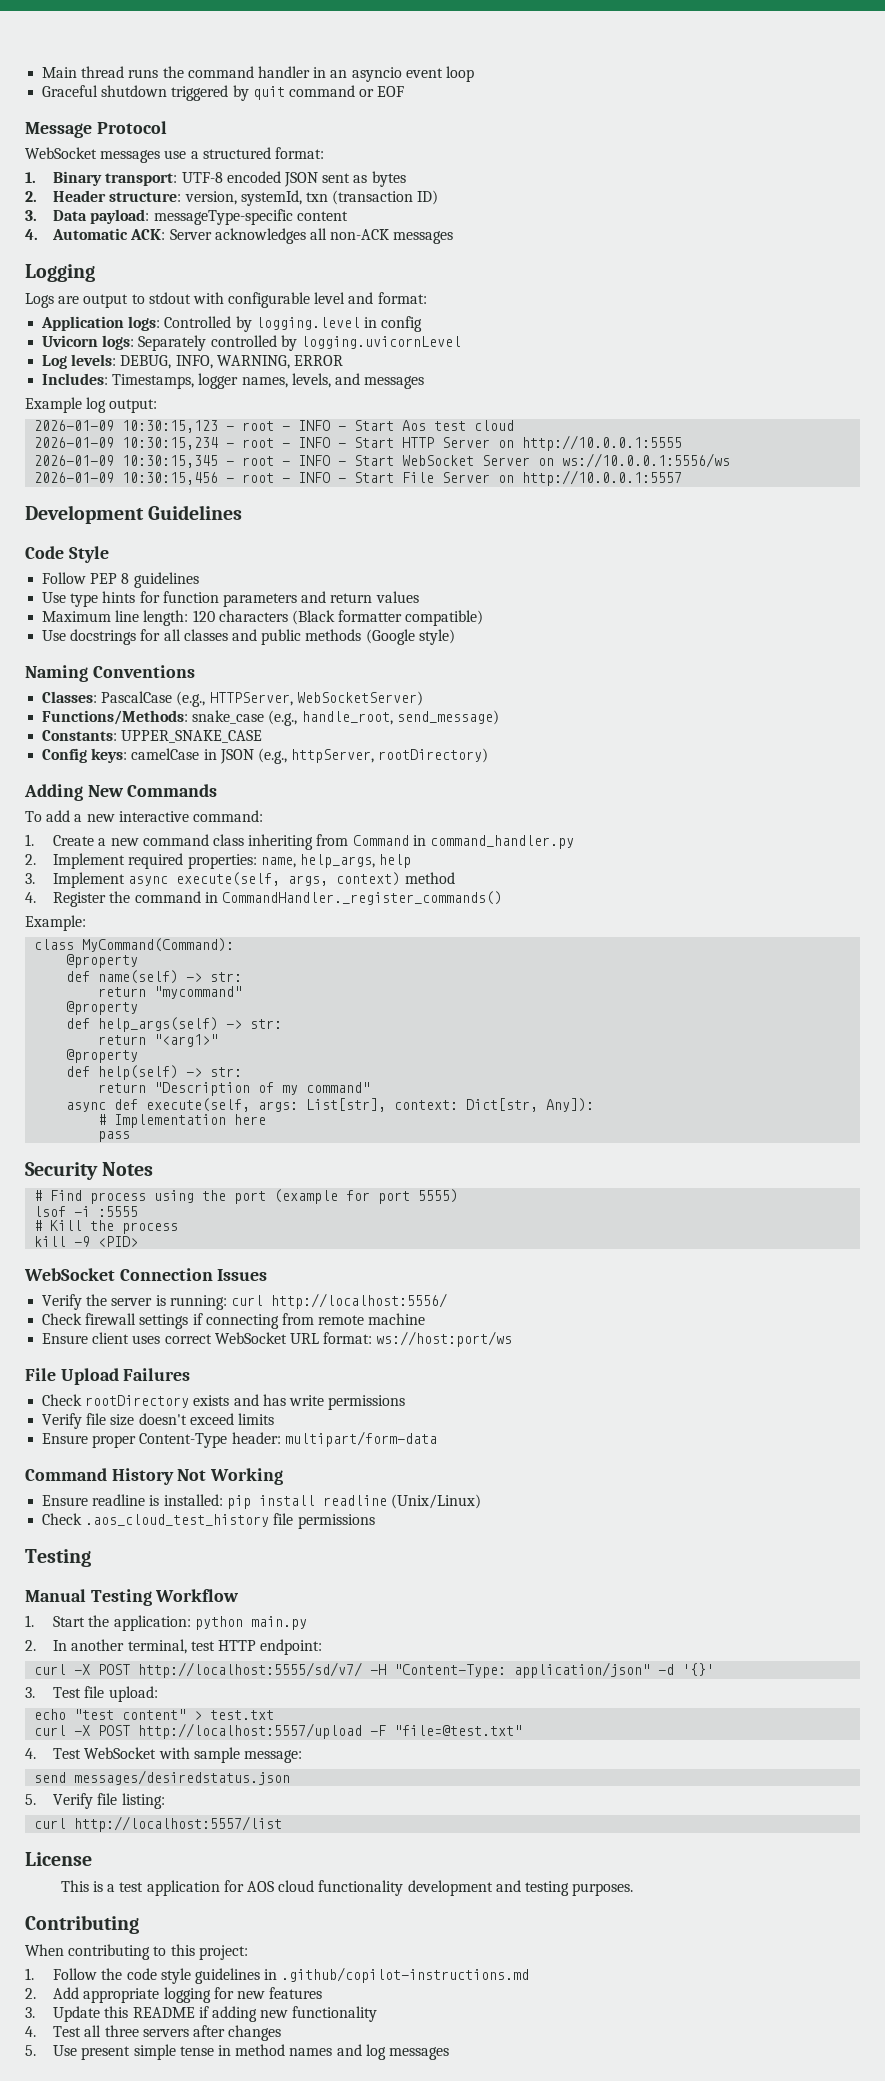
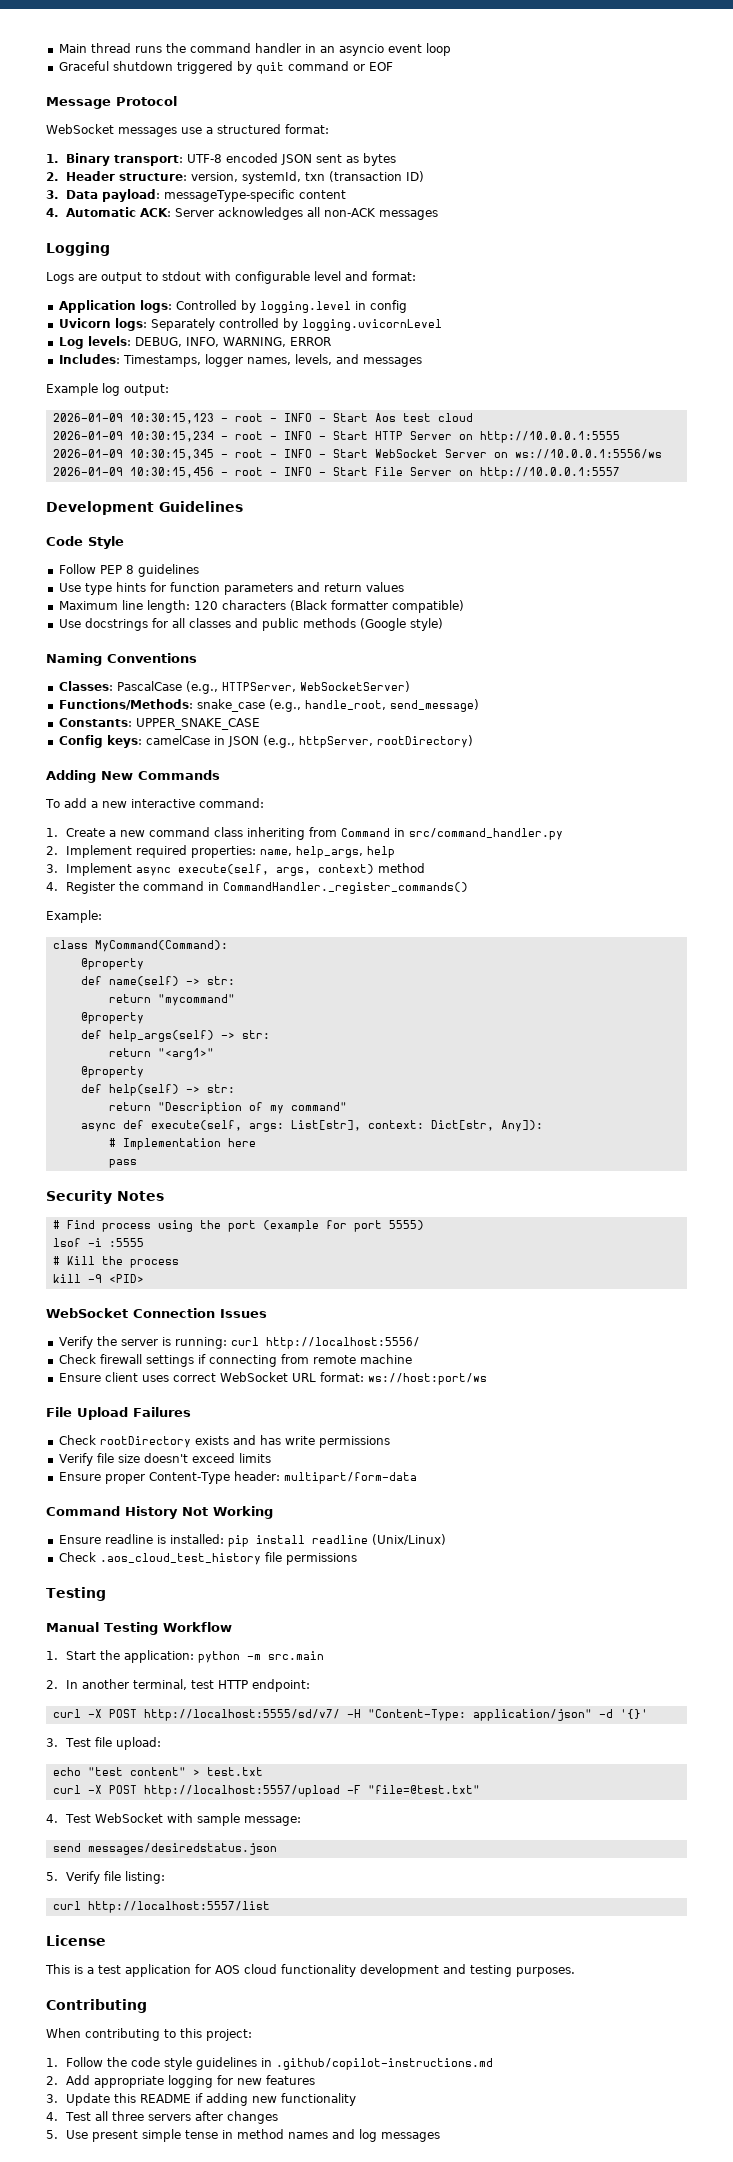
[429,835,574,849] command_handler.py -> [408,828,563,840] src/command_handler.py
[250,1616,307,1630] main.py -> [246,1651,324,1660] -m src.main

